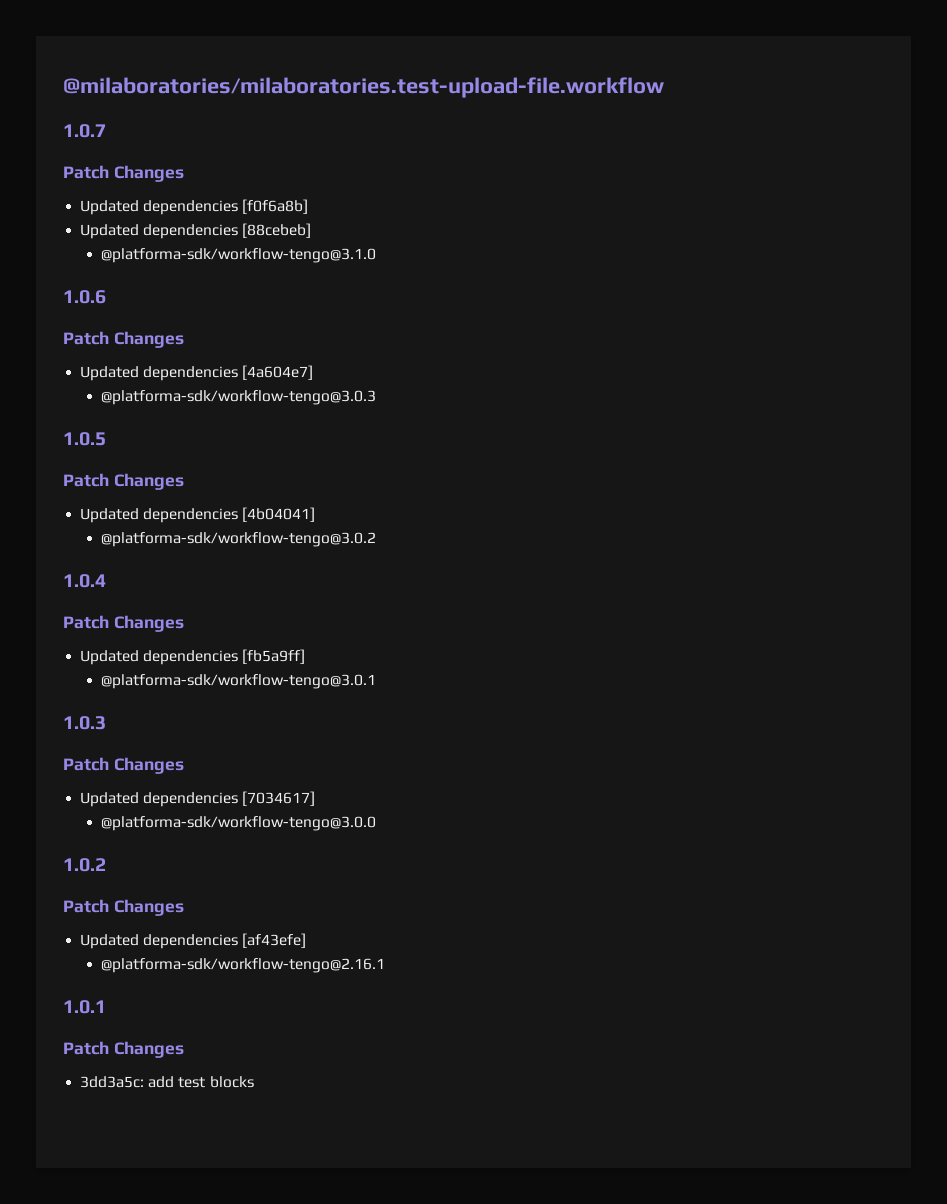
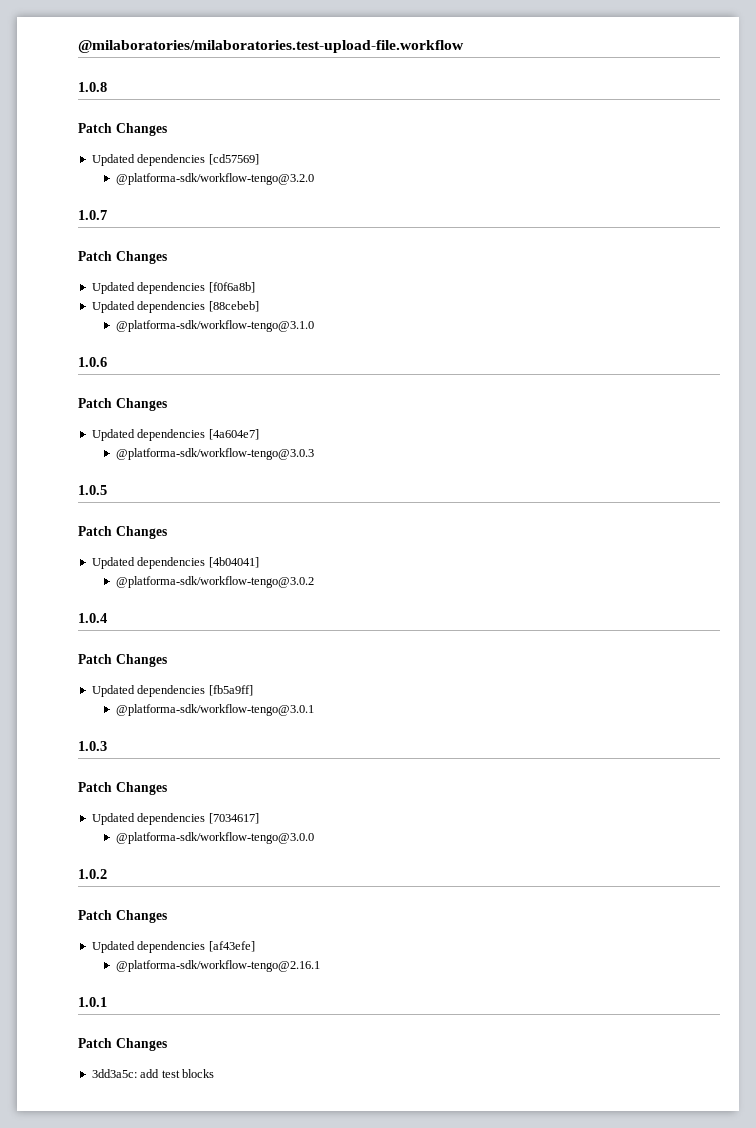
(664, 87) none -> [78,82,107,92] [78,123,167,136] [91,154,259,166] [115,173,314,185] // 1.0.8 // Patch Changes // Updated dependencies [cd57569] // @platforma-sdk/workflow-tengo@3.2.0

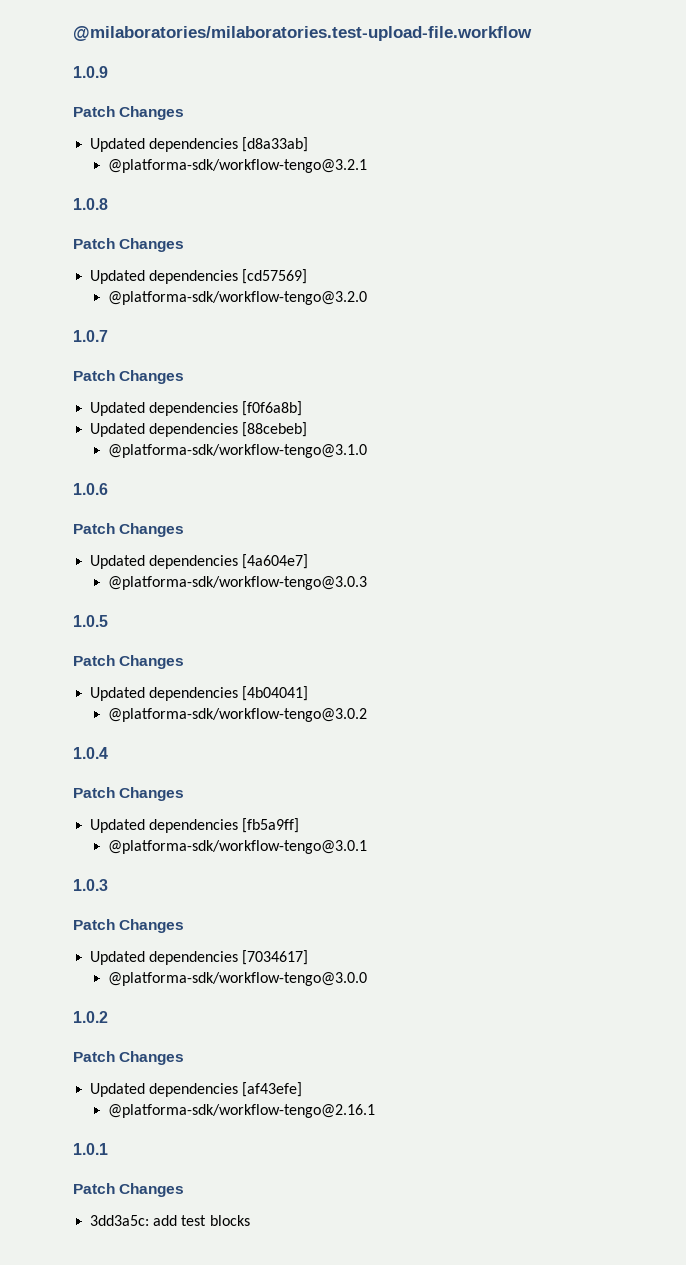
(464, 46) none -> [73,66,108,78] [73,106,185,120] [90,137,309,152] [108,159,368,173] // 1.0.9 // Patch Changes // Updated dependencies [d8a33ab] // @platforma-sdk/workflow-tengo@3.2.1

